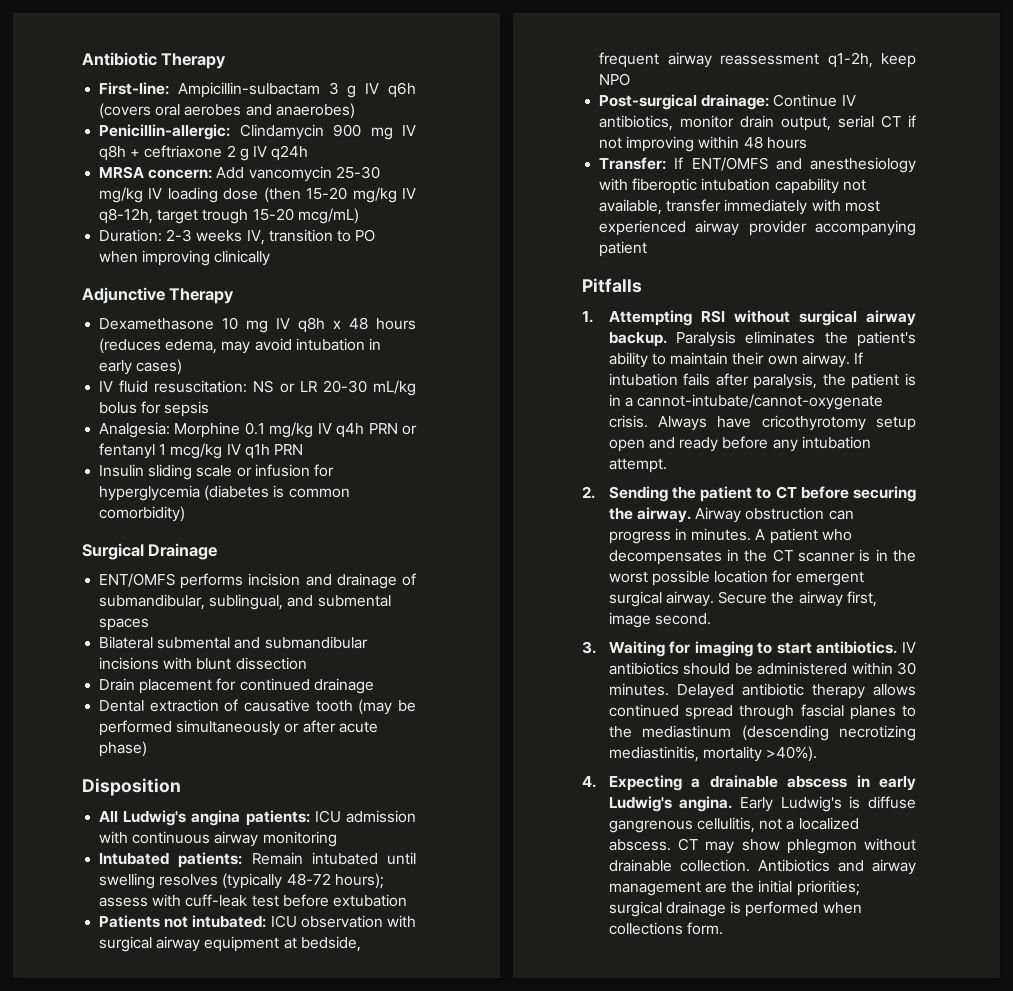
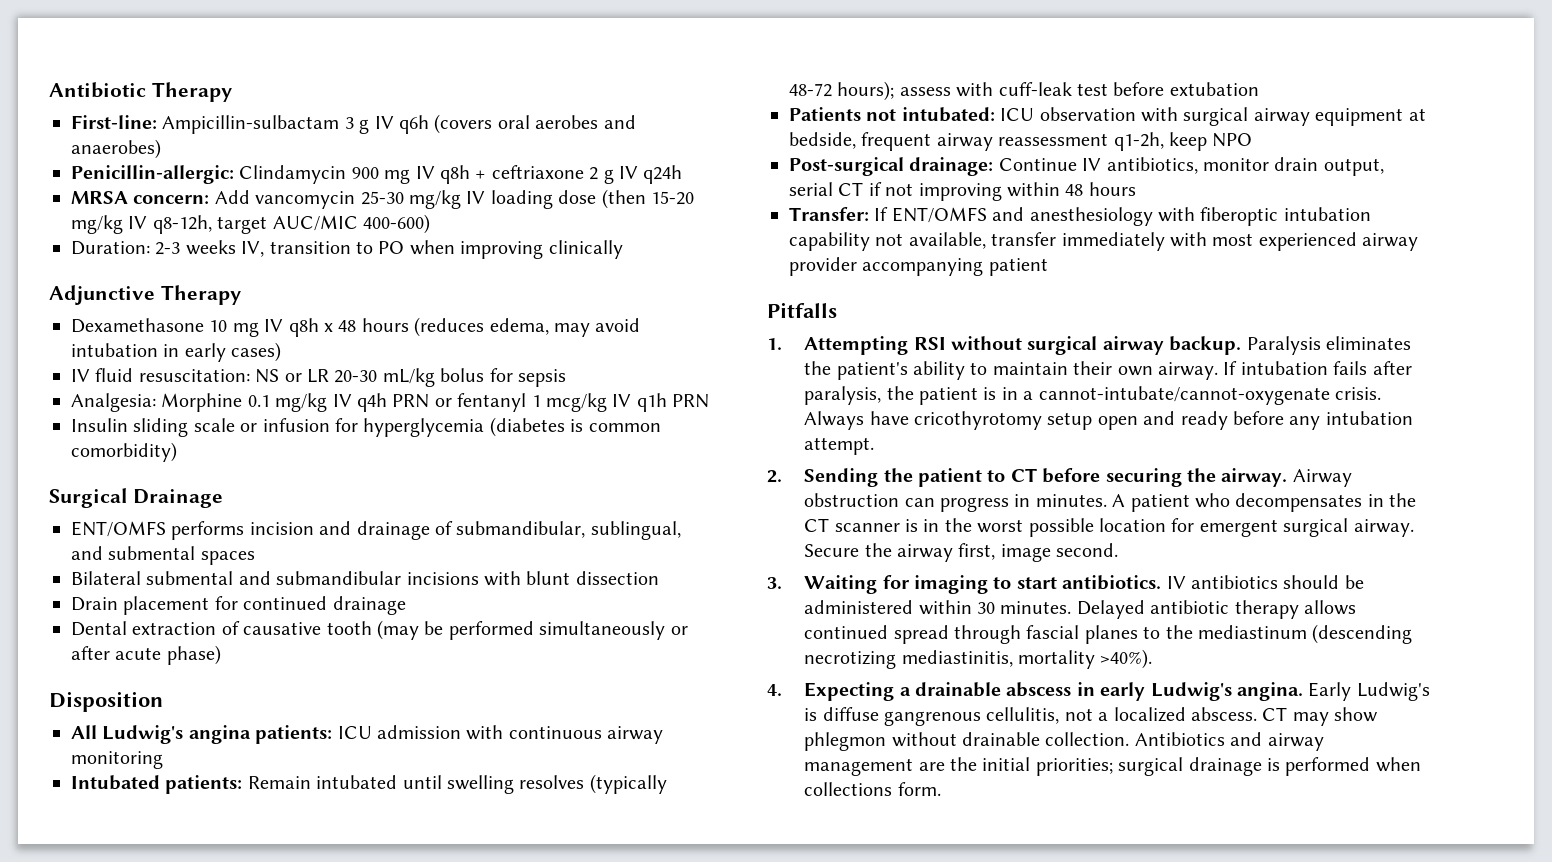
[202,208,359,224] trough 15-20 mcg/mL) -> [272,214,430,234] AUC/MIC 400-600)

